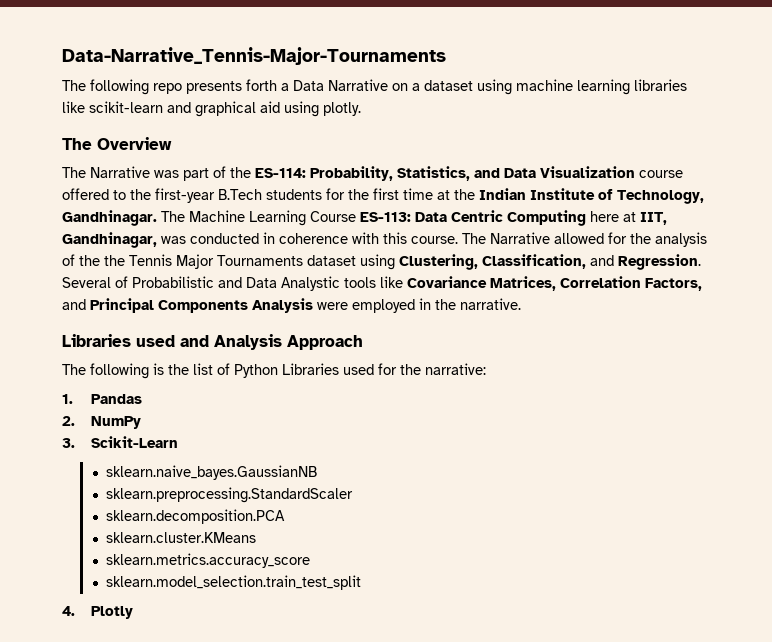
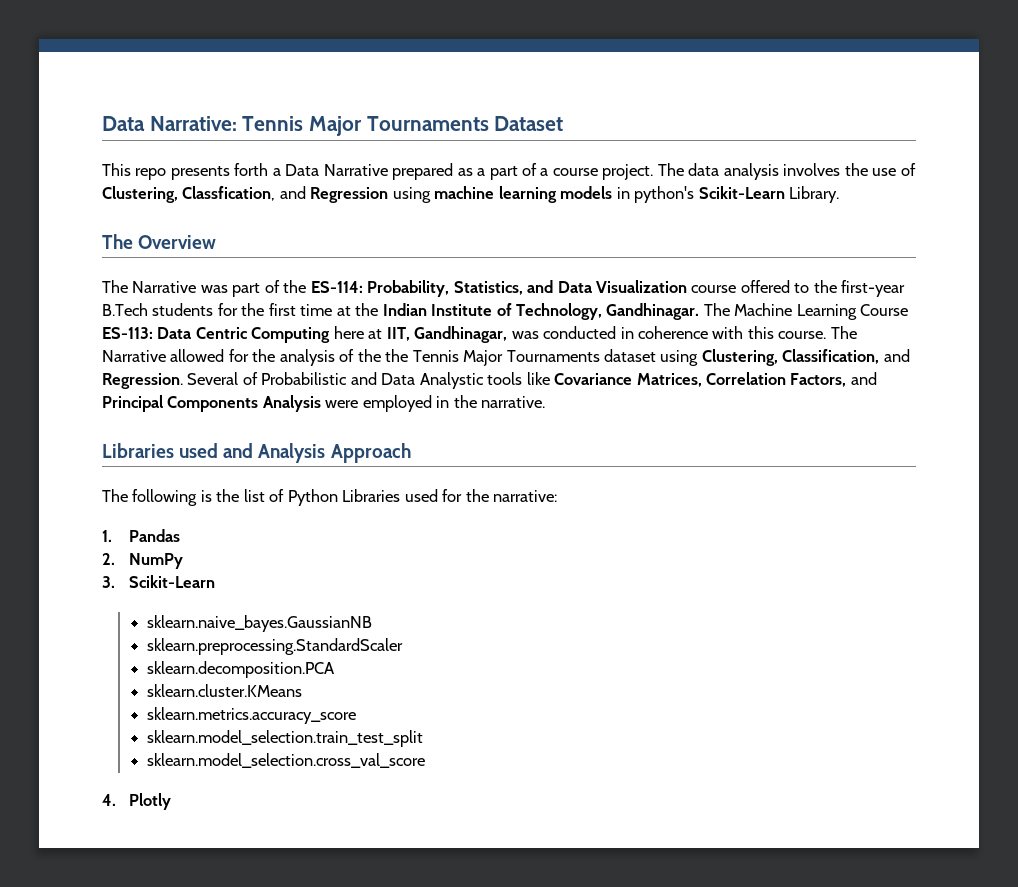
[62,47,446,65] [62,79,149,95] Data-Narrative_Tennis-Major-Tournaments // The following -> [102,116,564,136] [102,163,131,176] Data Narrative: Tennis Major Tournaments Dataset // This
[392,79,687,95] [62,101,361,117] on a dataset using machine learning libraries like scikit-learn and graphical aid using plotly. -> [392,163,916,180] [102,186,840,203] prepared as a part of a course project. The data analysis involves the use of Clustering, Classfication, and Regression using machine learning models in python's Scikit-Learn Library.
(362, 582) none -> [147,753,426,768] // sklearn.model_selection.cross_val_score

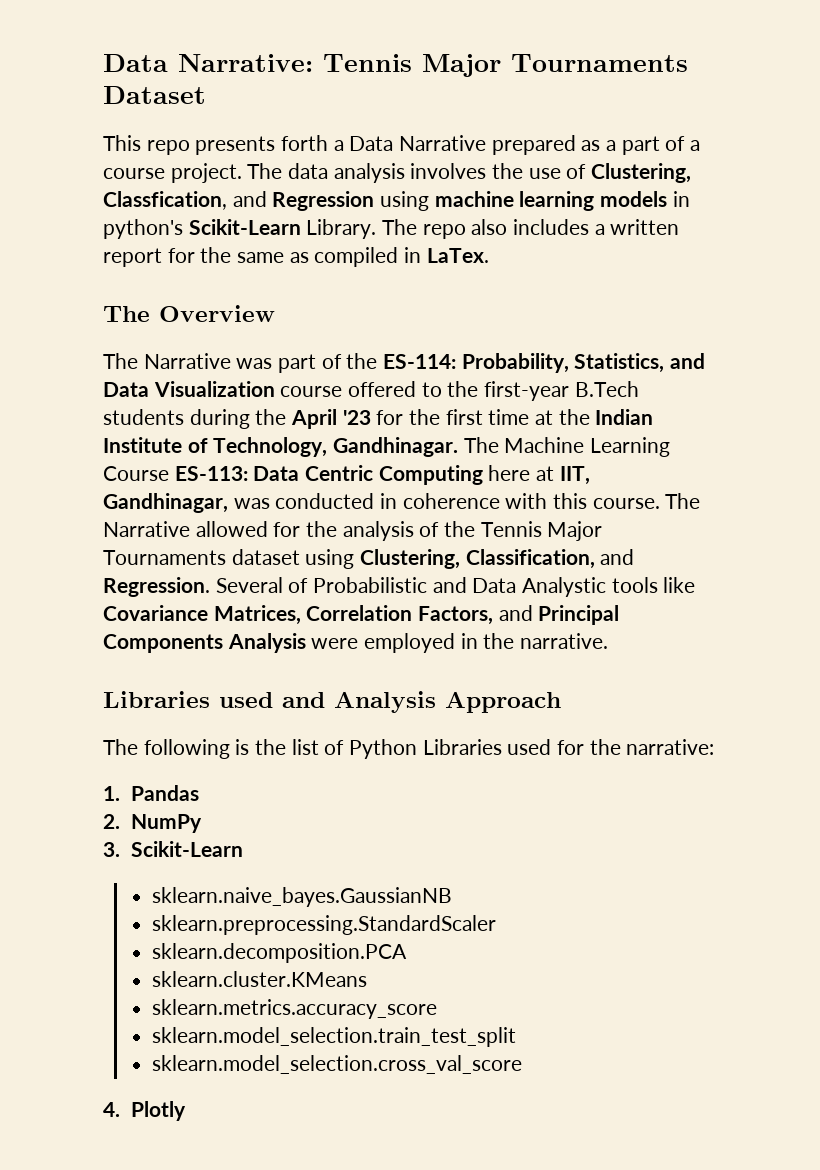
(840, 194) none -> [382,219,680,239] [103,247,489,267] The repo also includes a written report for the same as compiled in LaTex.
(214, 309) none -> [189,409,371,429] during the April '23
[385,349,409,362] the -> (476, 529) none

